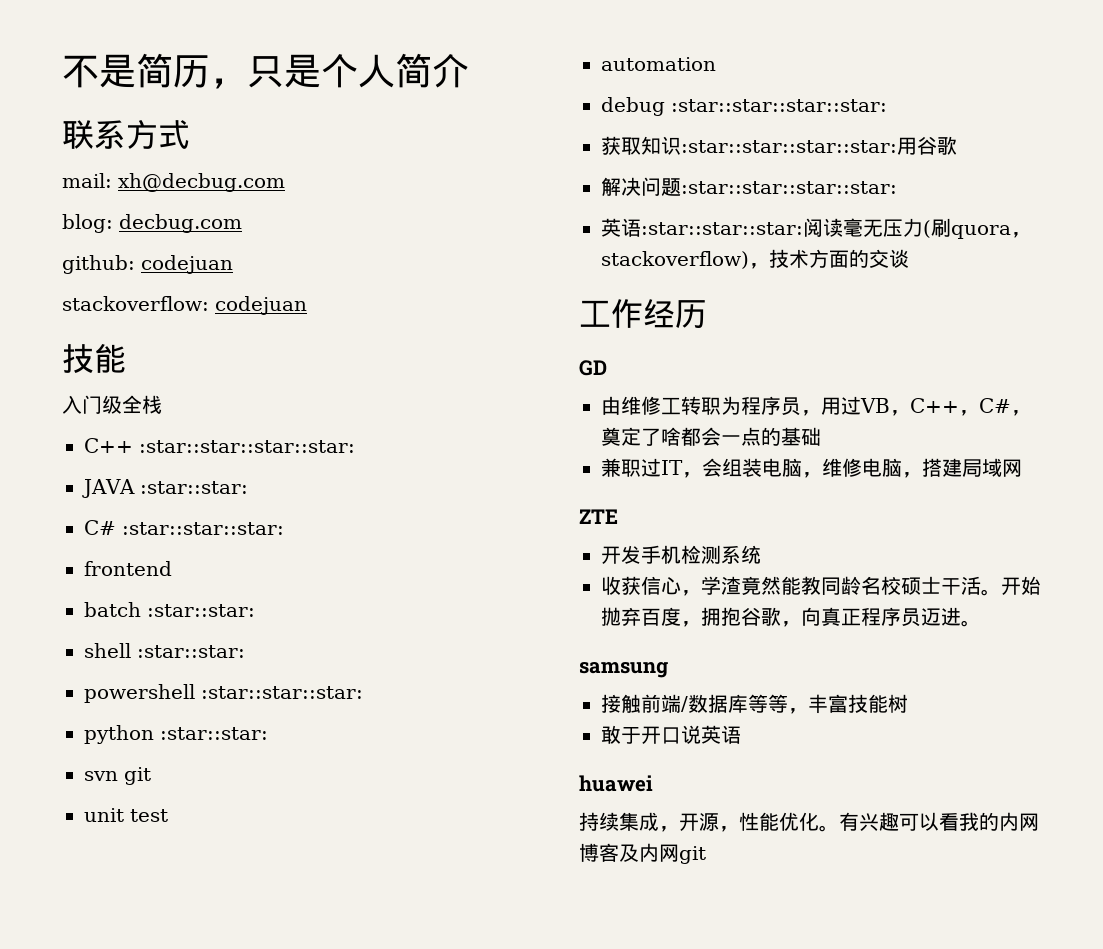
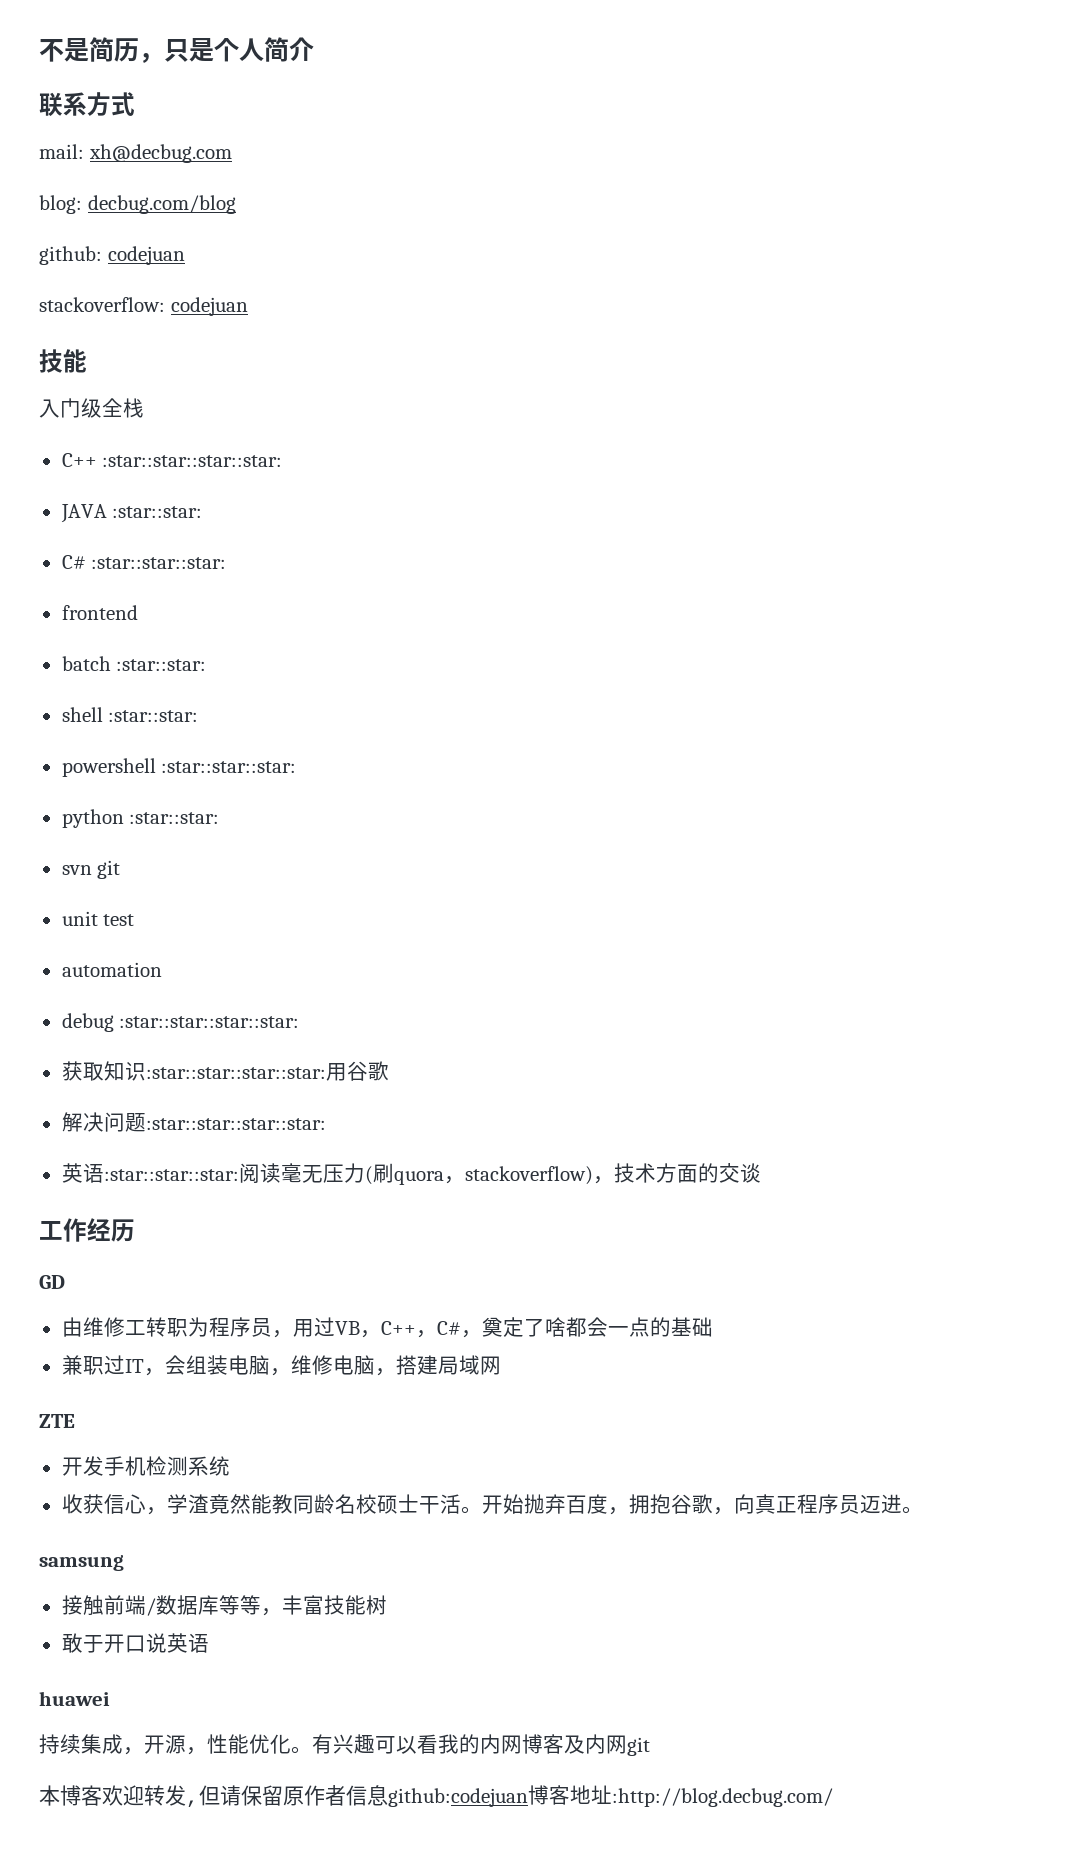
[119,214,242,233] decbug.com -> [87,195,236,214] decbug.com/blog
(706, 855) none -> [39,1785,833,1807] // 本博客欢迎转发,但请保留原作者信息github:codejuan博客地址:http://blog.decbug.com/

